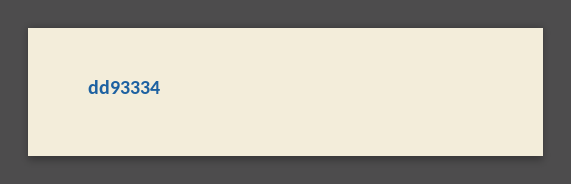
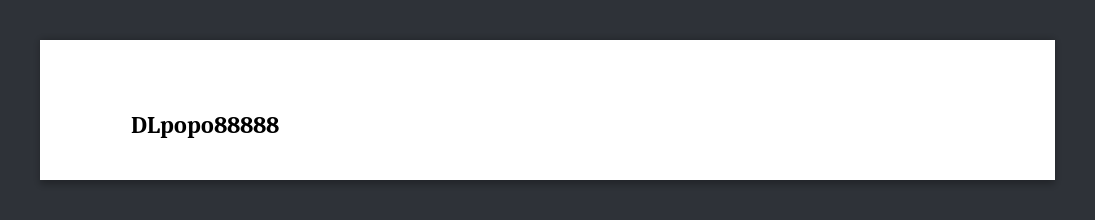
[88,80,160,94] dd93334 -> [131,117,279,138] DLpopo88888

